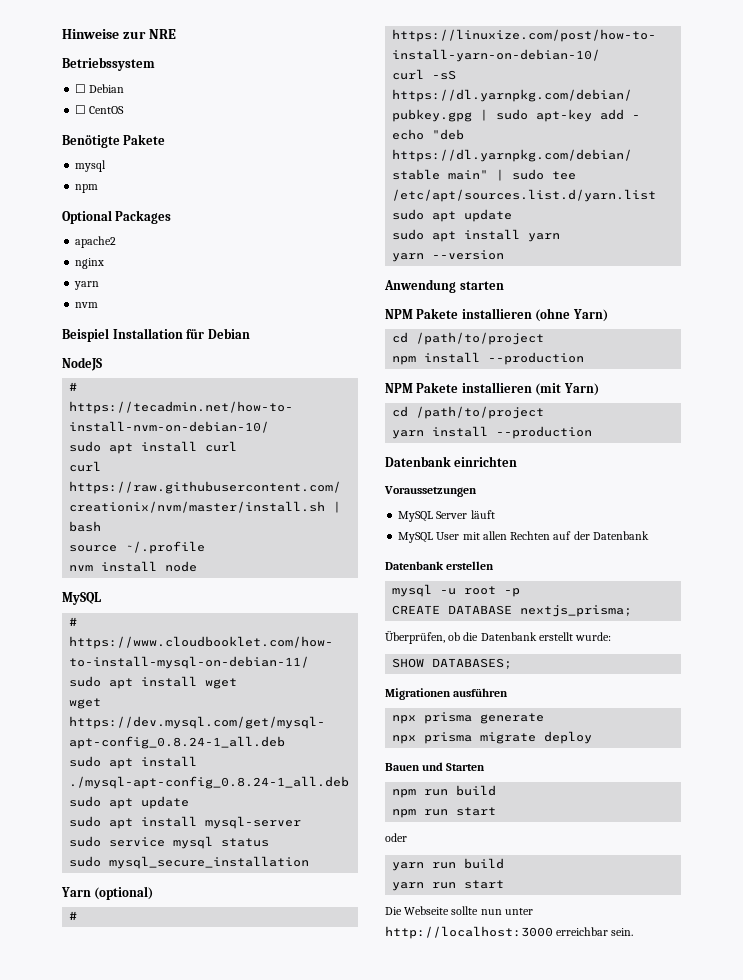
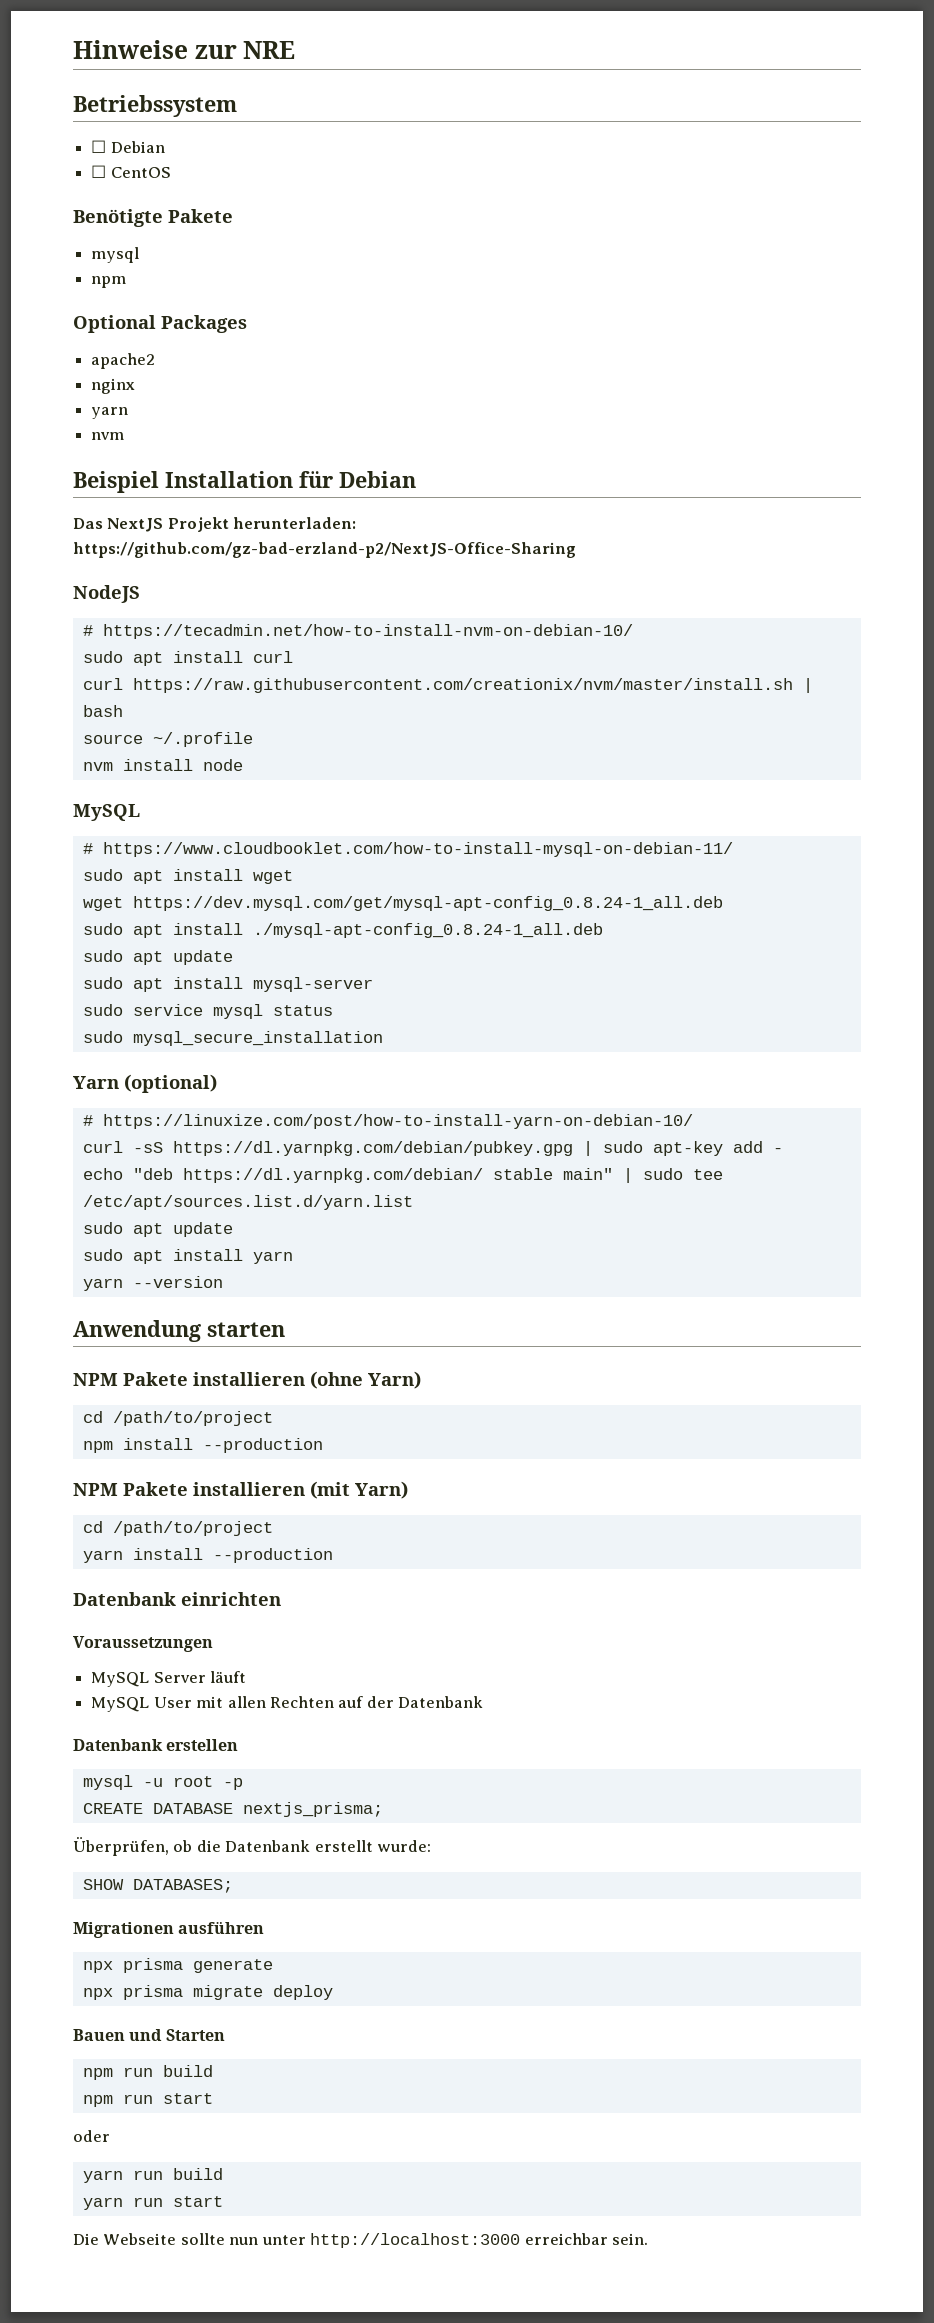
(250, 333) none -> [73,517,357,532] [73,542,576,558] // Das NextJS Projekt herunterladen: https://github.com/gz-bad-erzland-p2/NextJS-Office-Sharing

